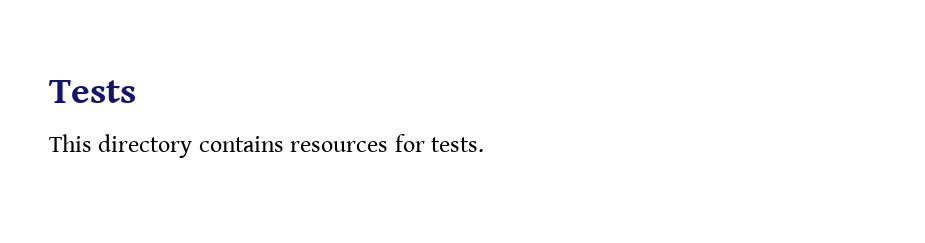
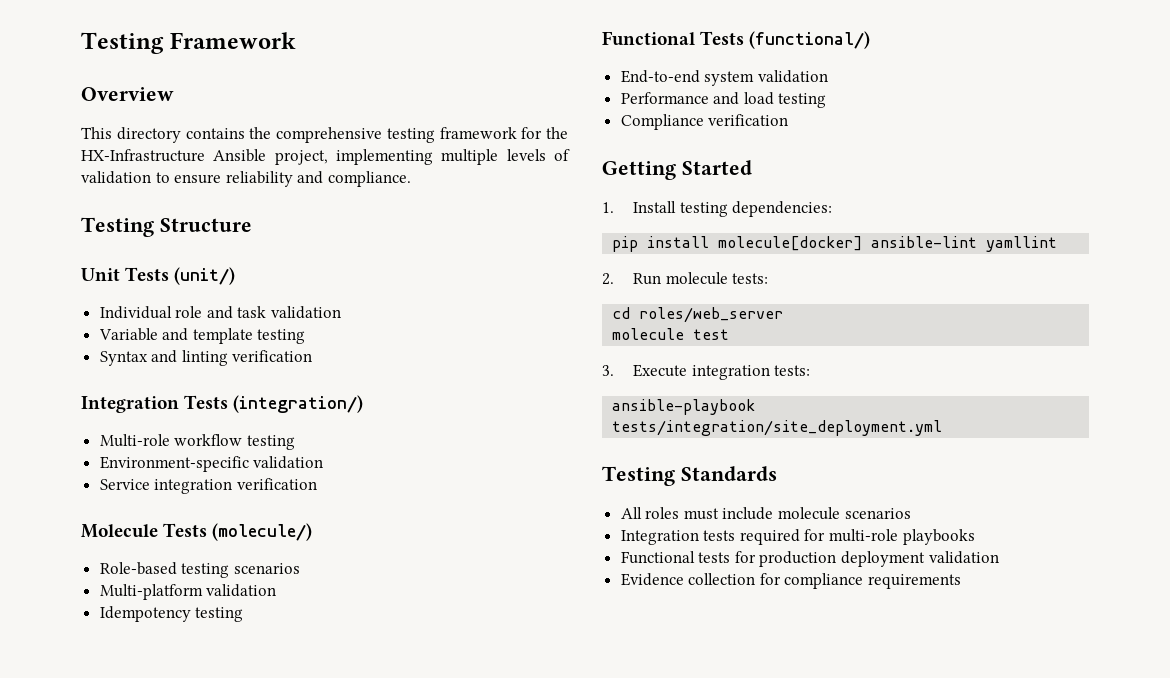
[49,80,136,103] Tests -> [81,32,297,54] [81,87,174,101] Testing Framework // Overview
[290,134,485,152] resources for tests. -> [249,127,568,143] [81,149,570,165] [81,171,411,187] [81,217,252,237] [81,267,236,285] [99,306,342,319] [98,328,306,344] [99,350,313,366] [81,395,364,413] [99,434,295,450] [99,456,324,472] [99,478,317,494] [81,523,313,541] [99,562,300,578] [99,584,277,600] [99,606,244,622] [602,31,871,49] [620,70,828,86] [620,92,827,108] [620,114,789,130] [602,160,752,180] [602,201,833,217] [612,236,1058,252] [602,272,769,285] [612,307,784,323] [612,328,730,340] [602,364,811,380] [612,399,756,415] [612,420,943,436] [602,466,777,486] [620,507,911,520] [620,529,975,545] [620,551,999,567] [620,573,962,589] the comprehensive testing framework for the HX-Infrastructure Ansible project, implementing multiple levels of validation to ensure reliability and compliance. // Testing Structure // Unit Tests (unit/) // Individual role and task validation // Variable and template testing // Syntax and linting verification // Integration Tests (integration/) // Multi-role workflow testing // Environment-specific validation // Service integration verification // Molecule Tests (molecule/) // Role-based testing scenarios // Multi-platform validation // Idempotency testing // Functional Tests (functional/) // End-to-end system validation // Performance and load testing // Compliance verification // Getting Started // 1. Install testing dependencies: // pip install molecule[docker] ansible-lint yamllint // 2. Run molecule tests: // cd roles/web_server // molecule test // 3. Execute integration tests: // ansible-playbook tests/integration/site_deployment.yml // Testing Standards // All roles must include molecule scenarios // Integration tests required for multi-role playbooks // Functional tests for production deployment validation // Evidence collection for compliance requirements

